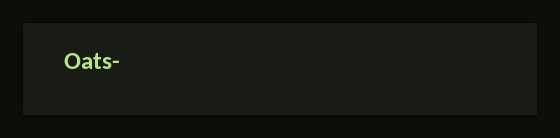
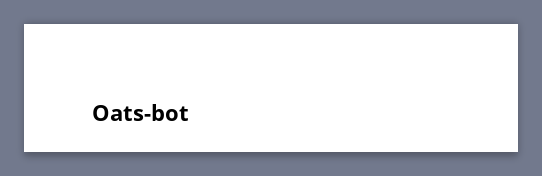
[64,53,120,69] Oats- -> [92,104,189,121] Oats-bot

